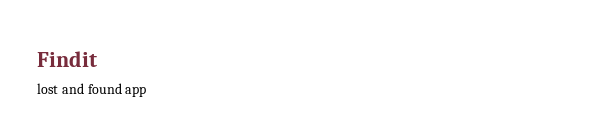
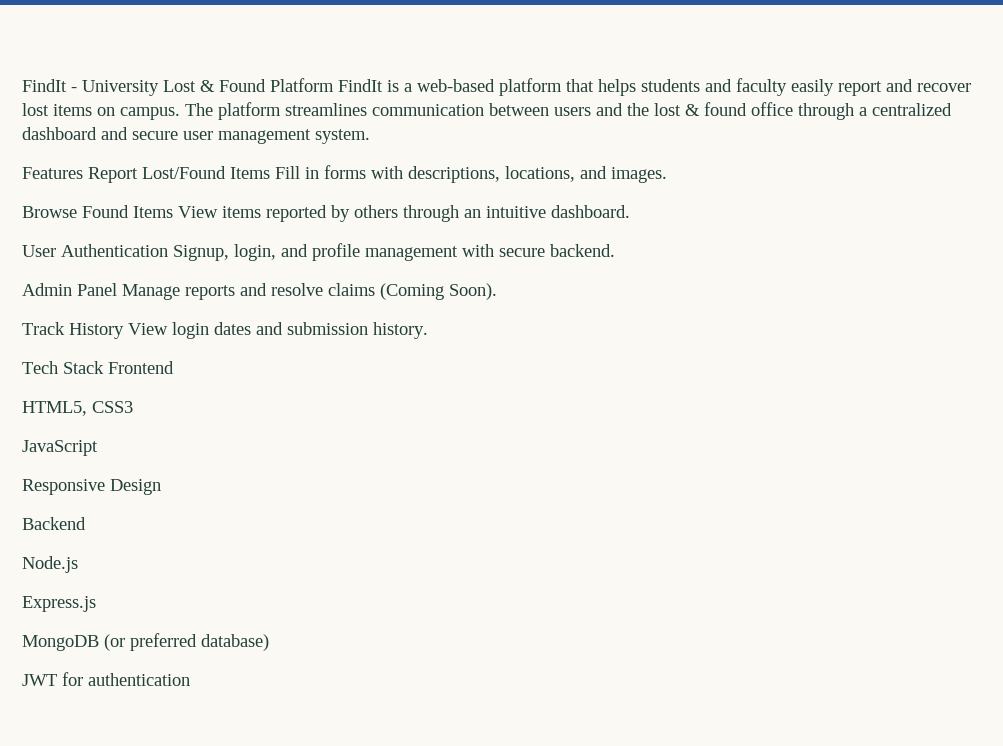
[37,51,97,67] [37,83,147,97] Findit // lost and found app -> [22,78,971,96] [22,102,952,120] [22,127,370,144] [22,165,667,183] [22,205,630,222] [22,243,615,261] [22,283,497,300] [22,322,428,339] [22,361,174,374] [22,401,133,416] [22,440,98,456] [22,479,161,495] [22,517,86,530] [22,556,78,573] [22,596,96,612] [22,633,269,651] [22,672,190,686] FindIt - University Lost & Found Platform FindIt is a web-based platform that helps students and faculty easily report and recover lost items on campus. The platform streamlines communication between users and the lost & found office through a centralized dashboard and secure user management system. // Features Report Lost/Found Items Fill in forms with descriptions, locations, and images. // Browse Found Items View items reported by others through an intuitive dashboard. // User Authentication Signup, login, and profile management with secure backend. // Admin Panel Manage reports and resolve claims (Coming Soon). // Track History View login dates and submission history. // Tech Stack Frontend // HTML5, CSS3 // JavaScript // Responsive Design // Backend // Node.js // Express.js // MongoDB (or preferred database) // JWT for authentication

